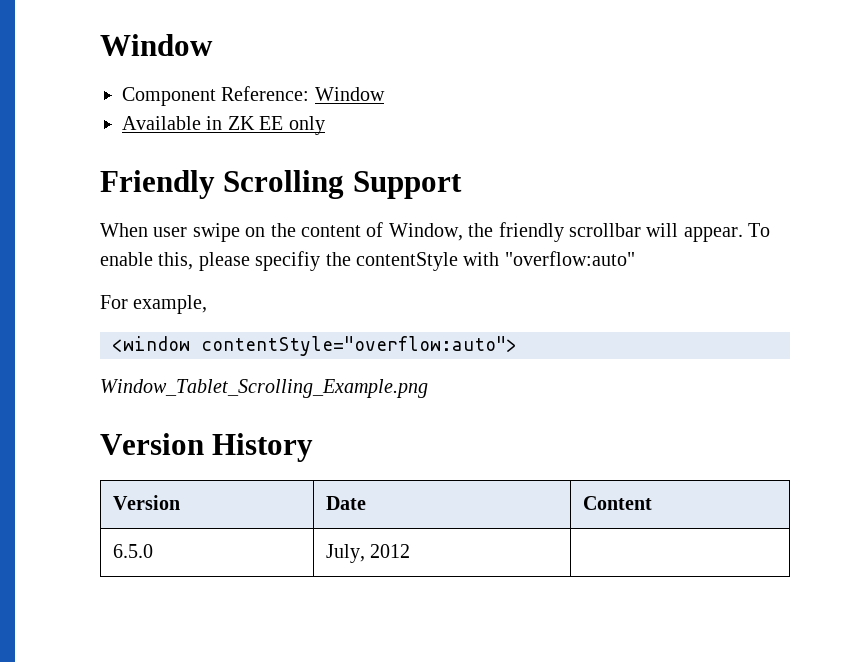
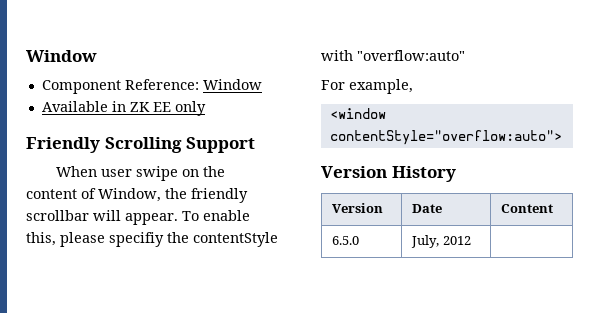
[100,379,428,398] // Window_Tablet_Scrolling_Example.png -> (562, 137) none

